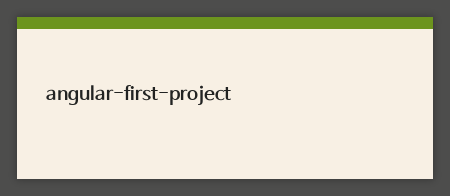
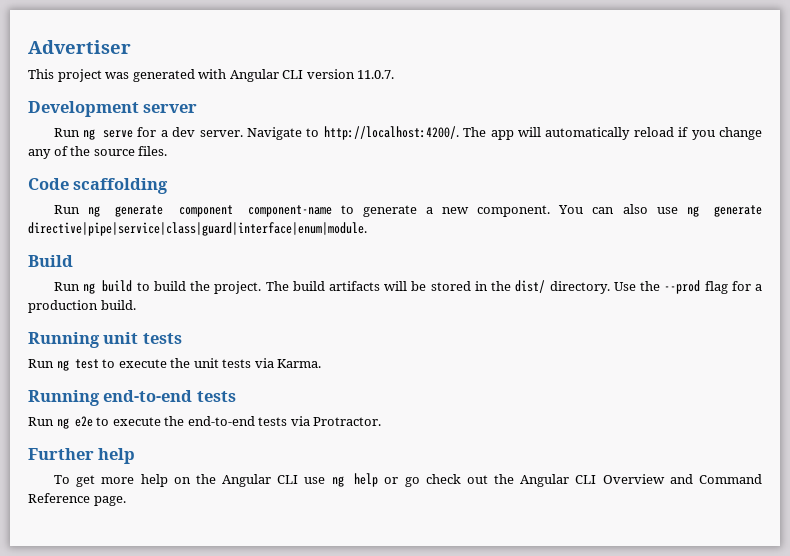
[46,85,231,106] angular-first-project -> [28,40,131,54] [28,69,395,82] [28,101,198,117] [53,126,763,140] [28,146,168,159] [28,178,169,194] [53,204,762,217] [28,222,367,236] [28,255,73,267] [53,280,762,294] [28,300,136,313] [28,332,182,348] [28,358,322,371] [28,390,236,406] [28,416,382,429] [28,448,136,464] [53,473,763,487] [28,493,126,506] Advertiser // This project was generated with Angular CLI version 11.0.7. // Development server // Run ng serve for a dev server. Navigate to http://localhost:4200/. The app will automatically reload if you change any of the source files. // Code scaffolding // Run ng generate component component-name to generate a new component. You can also use ng generate directive|pipe|service|class|guard|interface|enum|module. // Build // Run ng build to build the project. The build artifacts will be stored in the dist/ directory. Use the --prod flag for a production build. // Running unit tests // Run ng test to execute the unit tests via Karma. // Running end-to-end tests // Run ng e2e to execute the end-to-end tests via Protractor. // Further help // To get more help on the Angular CLI use ng help or go check out the Angular CLI Overview and Command Reference page.

